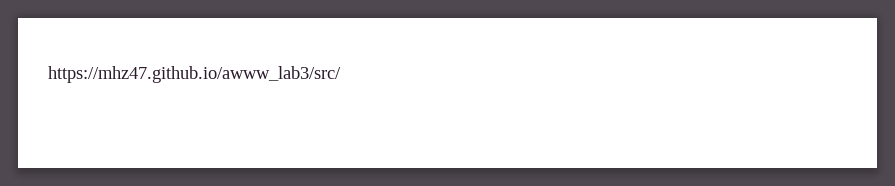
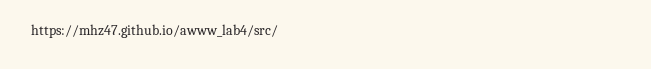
[48,66,341,83] https://mhz47.github.io/awww_lab3/src/ -> [31,24,278,38] https://mhz47.github.io/awww_lab4/src/

